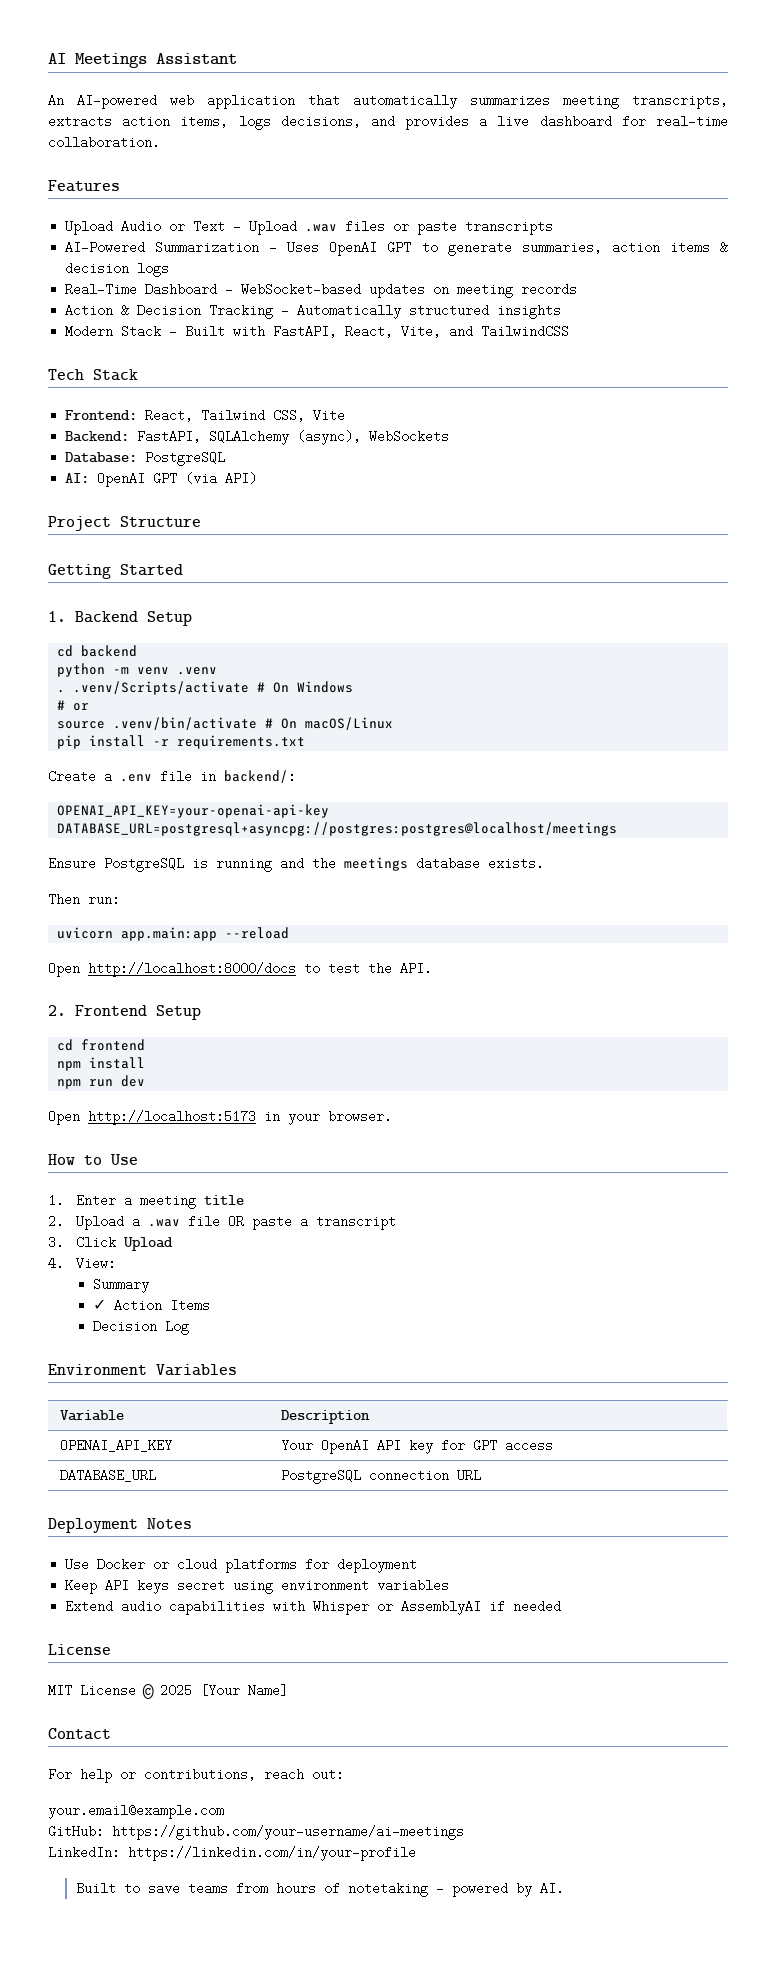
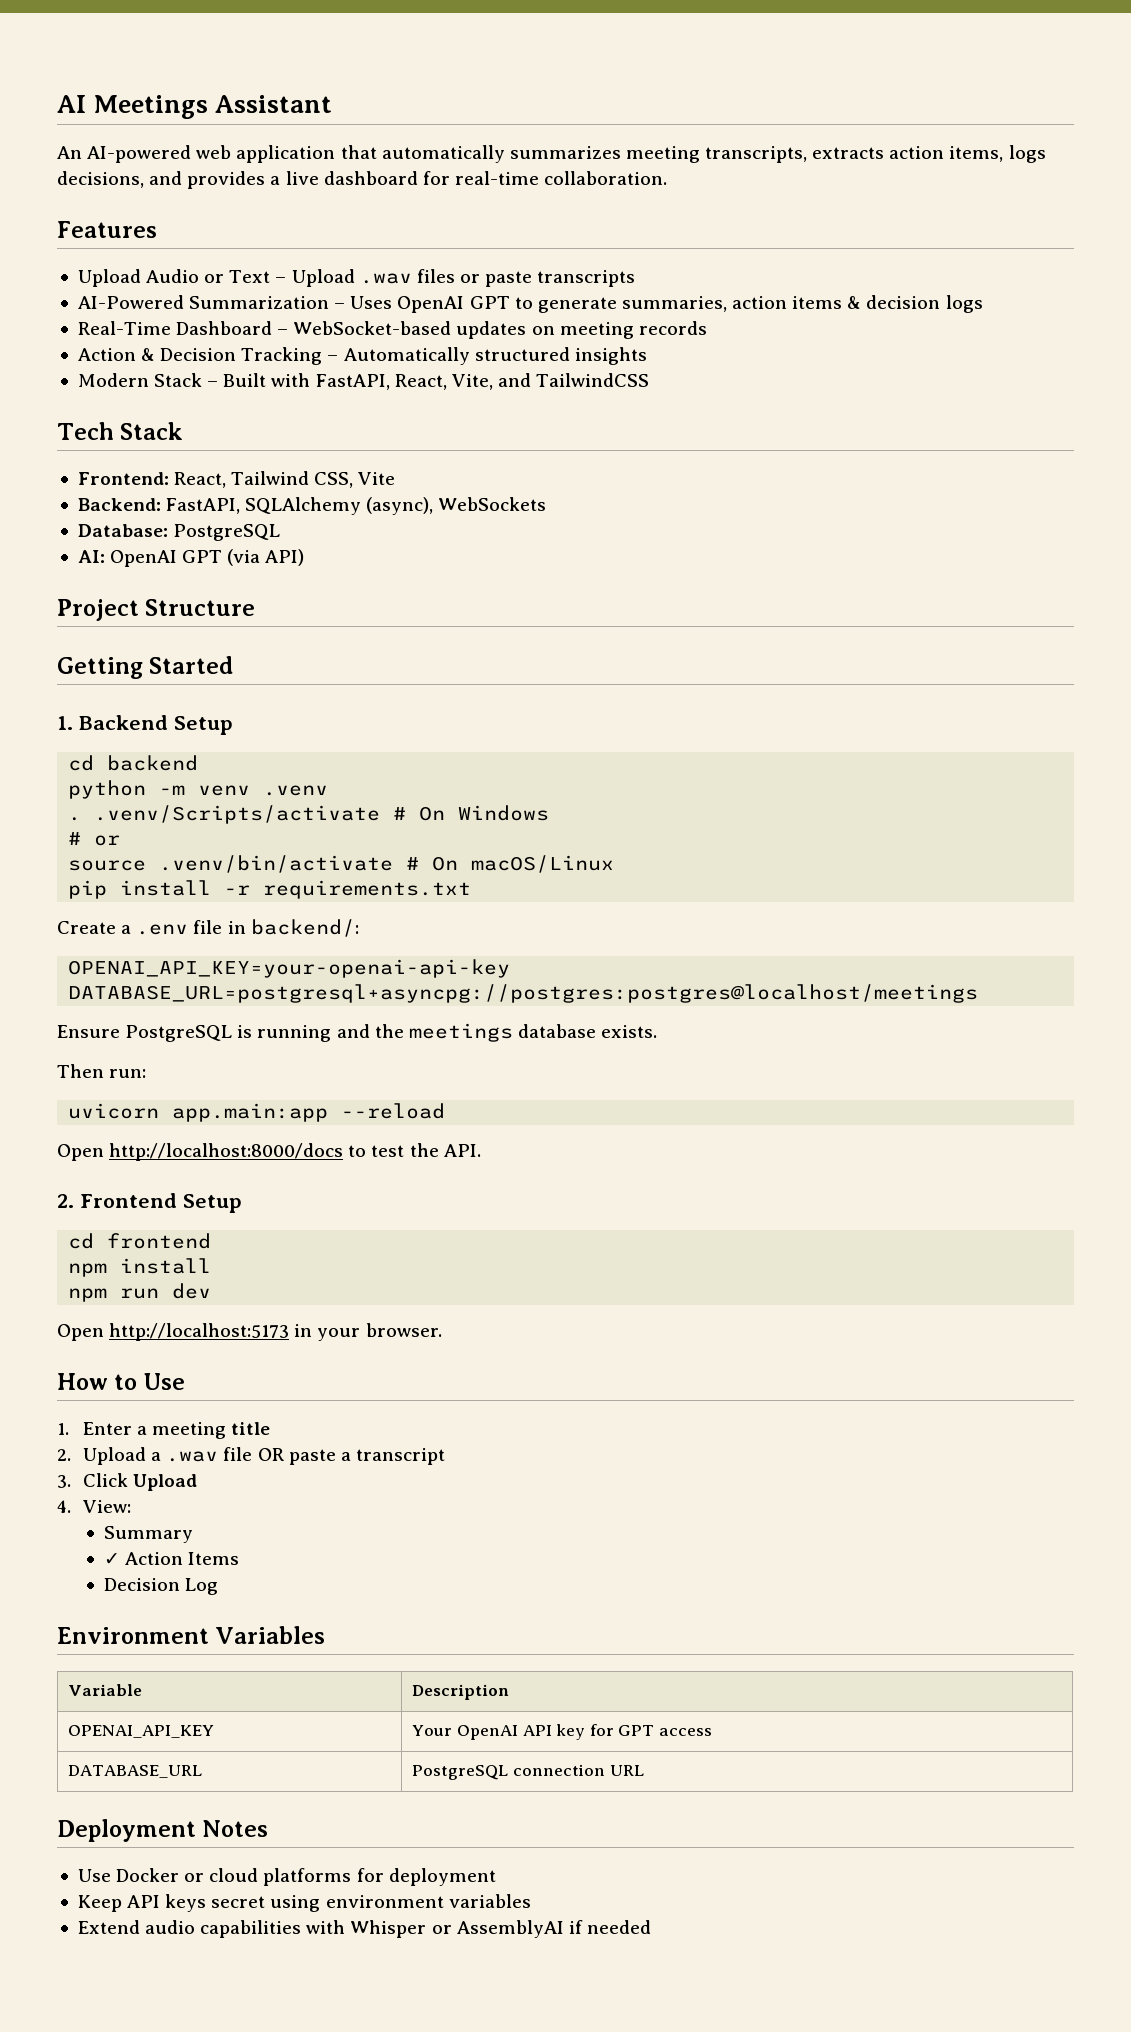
[48,1644,111,1655] [48,1684,288,1699] [48,1728,111,1740] [48,1768,344,1783] [48,1804,224,1819] [48,1825,464,1840] [48,1846,416,1861] [75,1882,564,1897] // License // MIT License © 2025 [Your Name] // Contact // For help or contributions, reach out: // your.email@example.com // GitHub: https://github.com/your-username/ai-meetings // LinkedIn: https://linkedin.com/in/your-profile // Built to save teams from hours of notetaking – powered by AI. -> (651, 1927) none

